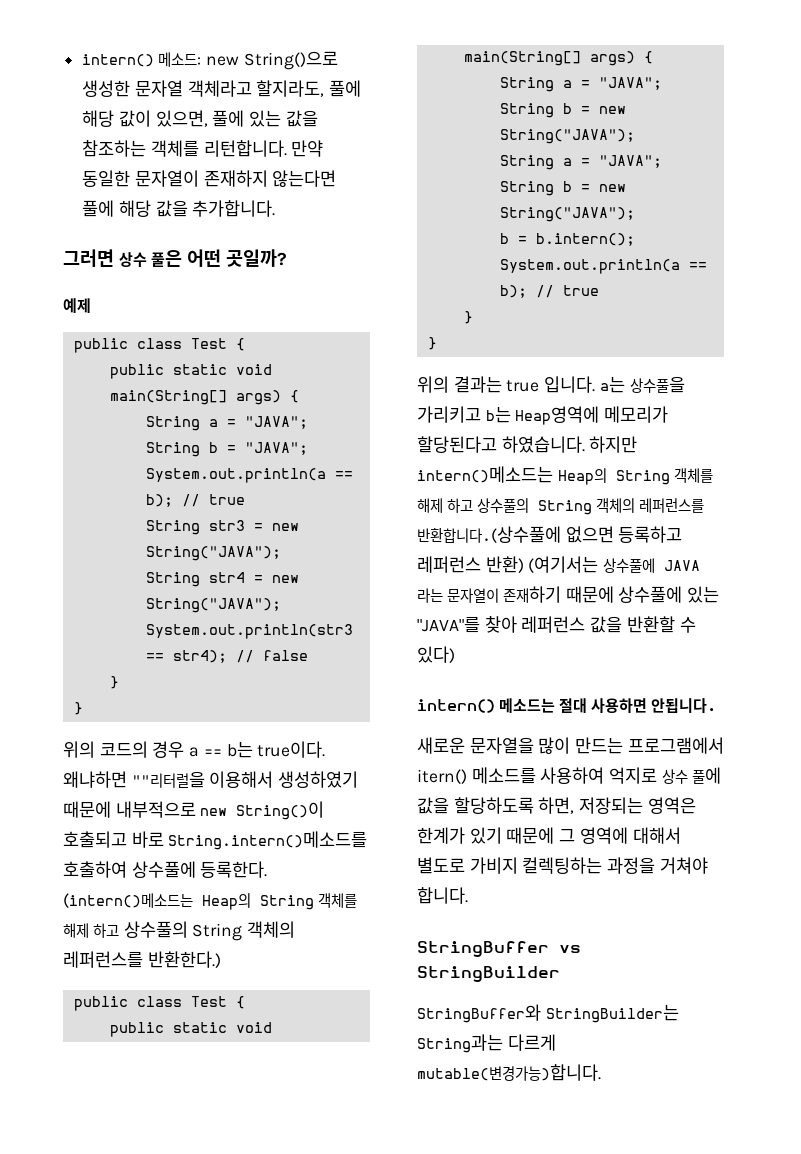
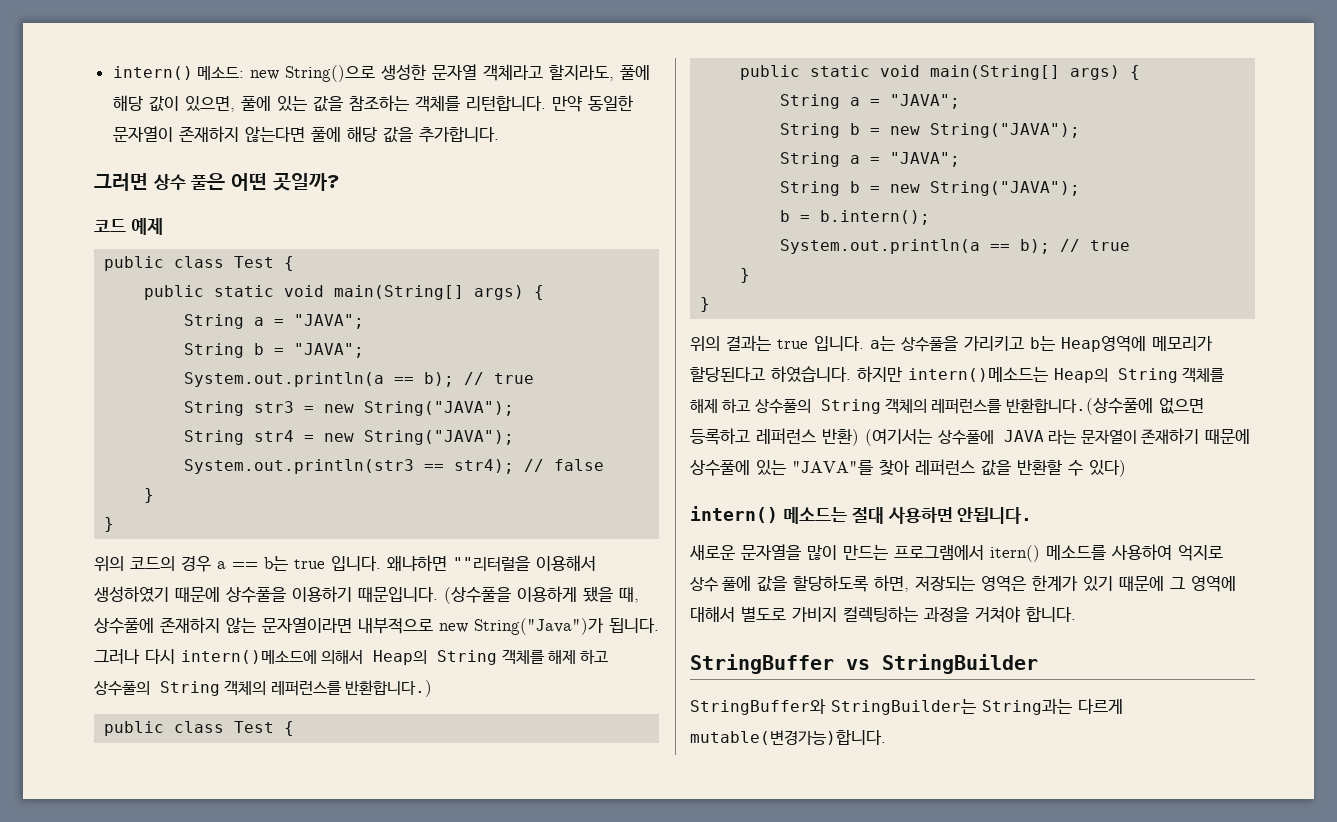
(288, 258) none -> [94,219,126,232] 코드
[257,741,326,758] true이다. -> [294,556,381,571] true 입니다.
[115,801,325,820] [63,831,368,850] [63,861,268,878] [63,893,357,910] [63,921,296,941] [63,951,221,968] 내부적으로 new String()이 호출되고 바로 String.intern()메소드를 호출하여 상수풀에 등록한다. (intern()메소드는 Heap의 String 객체를 해제 하고 상수풀의 String 객체의 레퍼런스를 반환한다.) -> [226,586,639,604] [94,617,659,635] [94,649,609,665] [94,680,432,697] 상수풀을 이용하기 때문입니다. (상수풀을 이용하게 됐을 때, 상수풀에 존재하지 않는 문자열이라면 내부적으로 new String("Java")가 됩니다. 그러나 다시 intern()메소드에 의해서 Heap의 String 객체를 해제 하고 상수풀의 String 객체의 레퍼런스를 반환합니다.)

